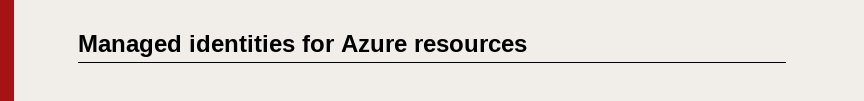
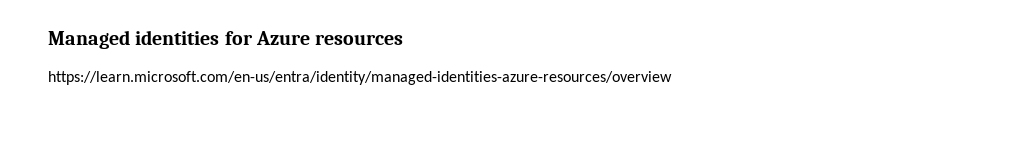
(527, 45) none -> [48,71,672,85] // https://learn.microsoft.com/en-us/entra/identity/managed-identities-azure-resources/overview

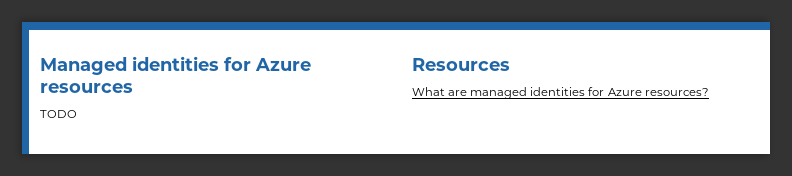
[48,71,672,85] https://learn.microsoft.com/en-us/entra/identity/managed-identities-azure-resources/overview -> [40,110,77,118] [412,58,510,71] [412,87,709,99] TODO // Resources // What are managed identities for Azure resources?

